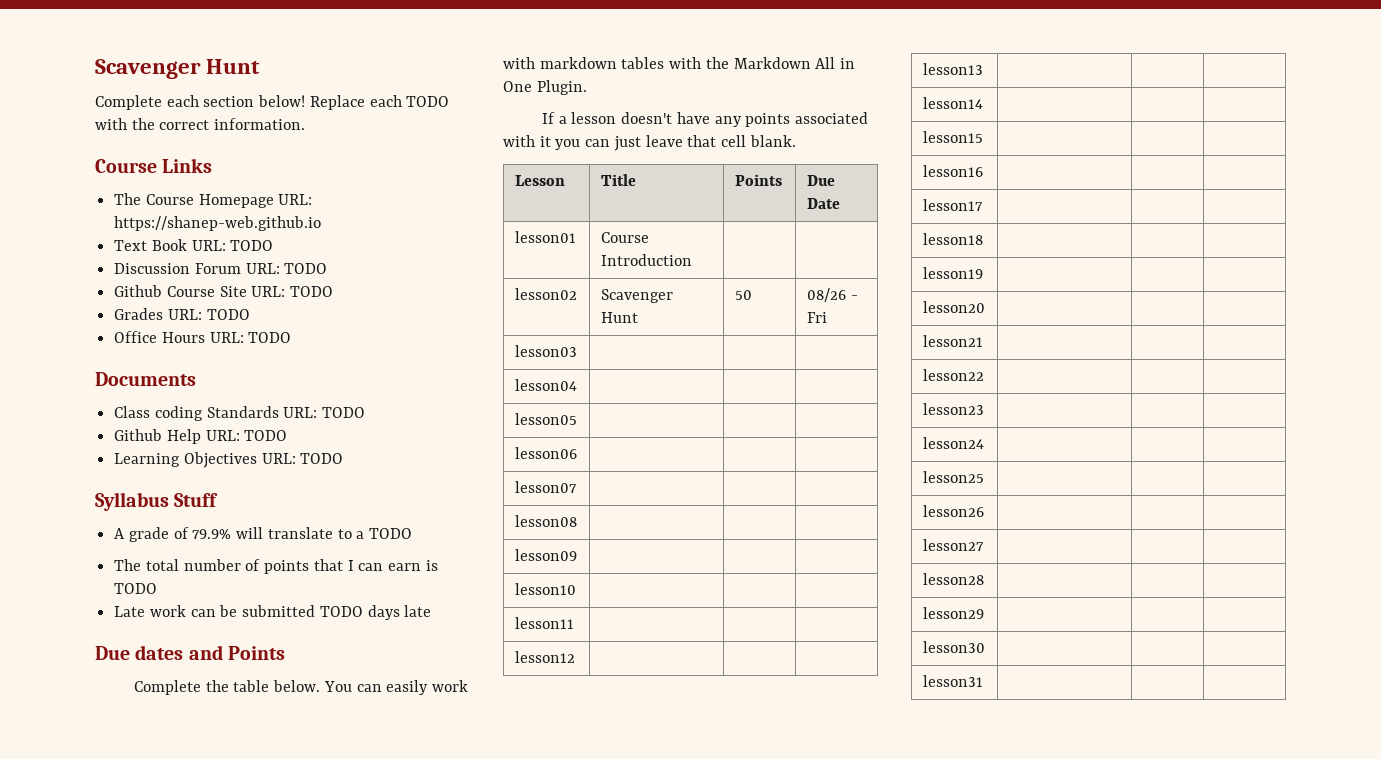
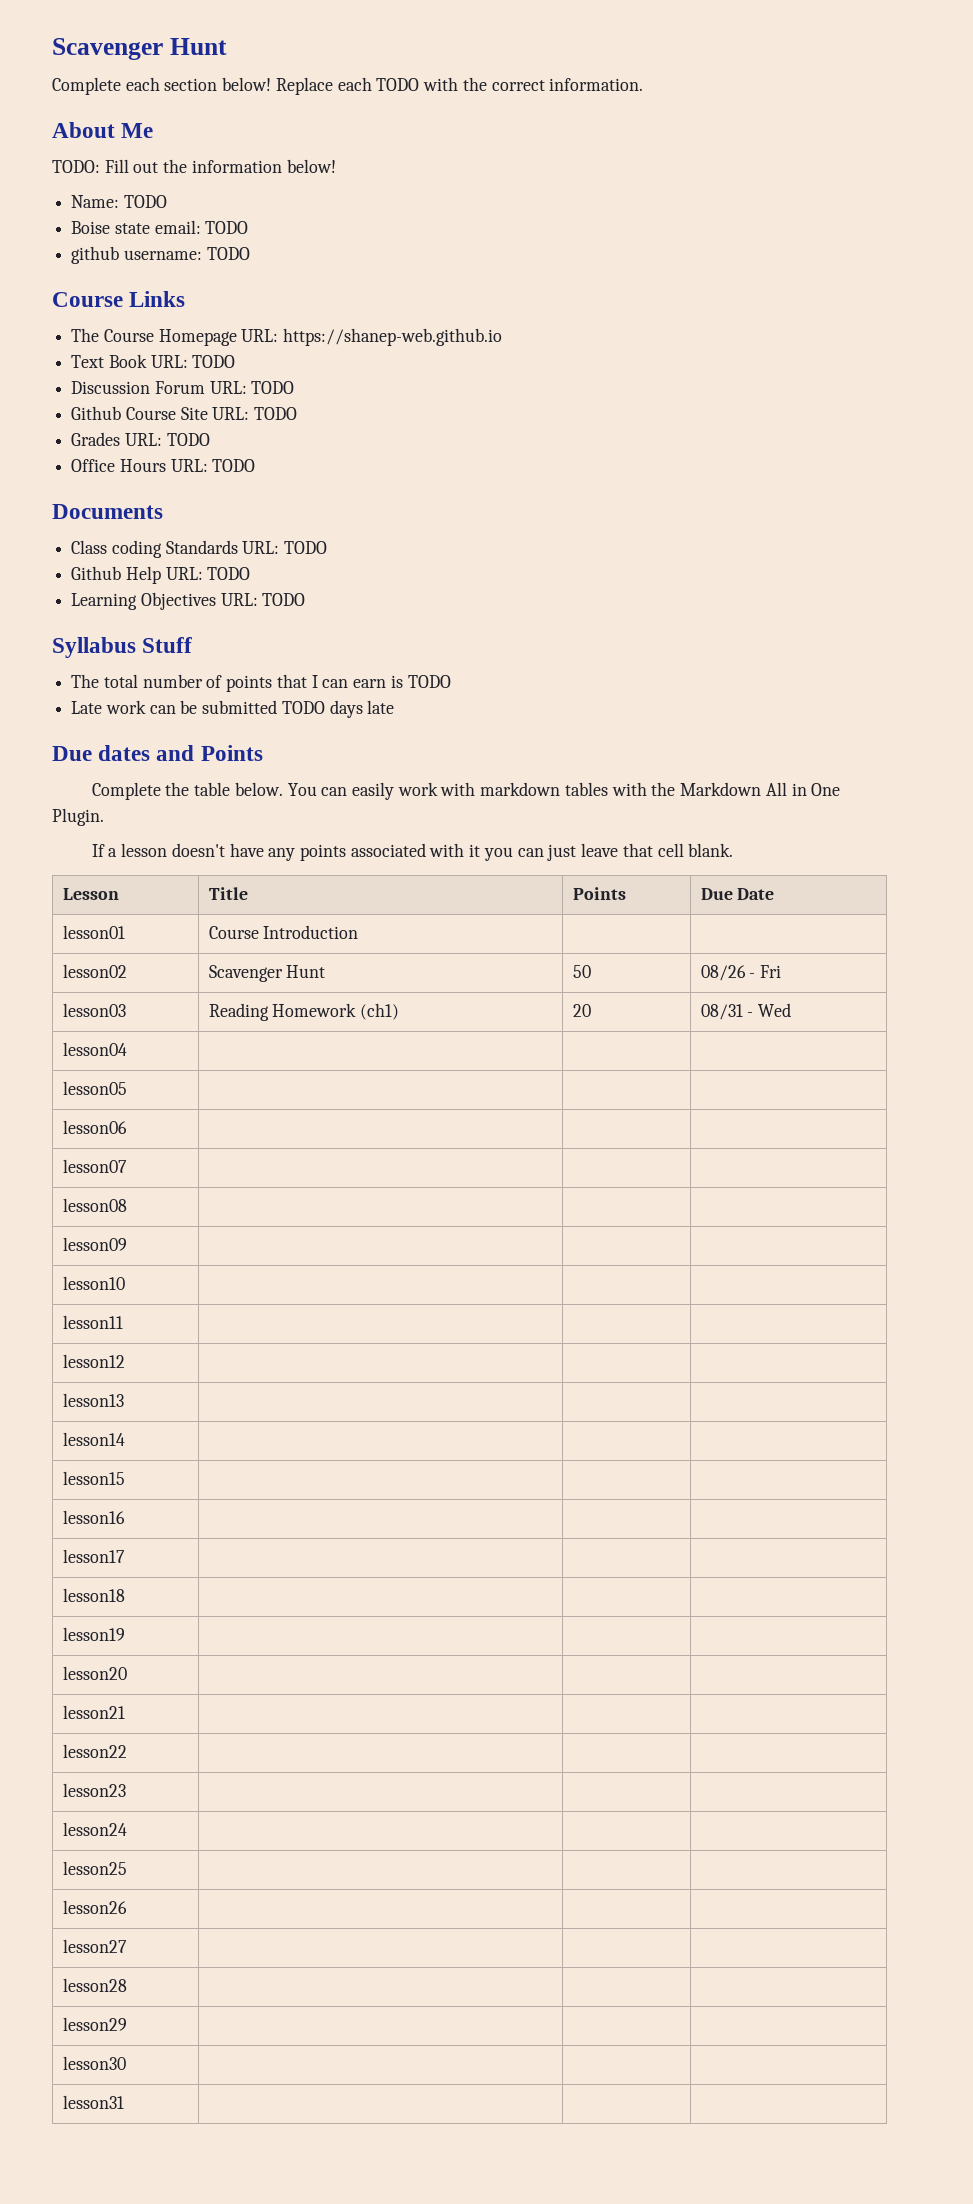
(306, 124) none -> [52,122,154,138] [52,159,336,173] [71,195,167,208] [71,220,249,234] [71,246,250,264] // About Me // TODO: Fill out the information below! // Name: TODO // Boise state email: TODO // github username: TODO
[114,527,413,542] // A grade of 79.9% will translate to a TODO -> (193, 645) none
(577, 351) | | -> [208,1003,400,1021] [572,1004,591,1017] [700,1003,792,1020] Reading Homework (ch1) | 20 | 08/31 - Wed

